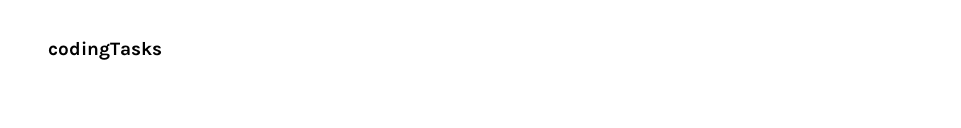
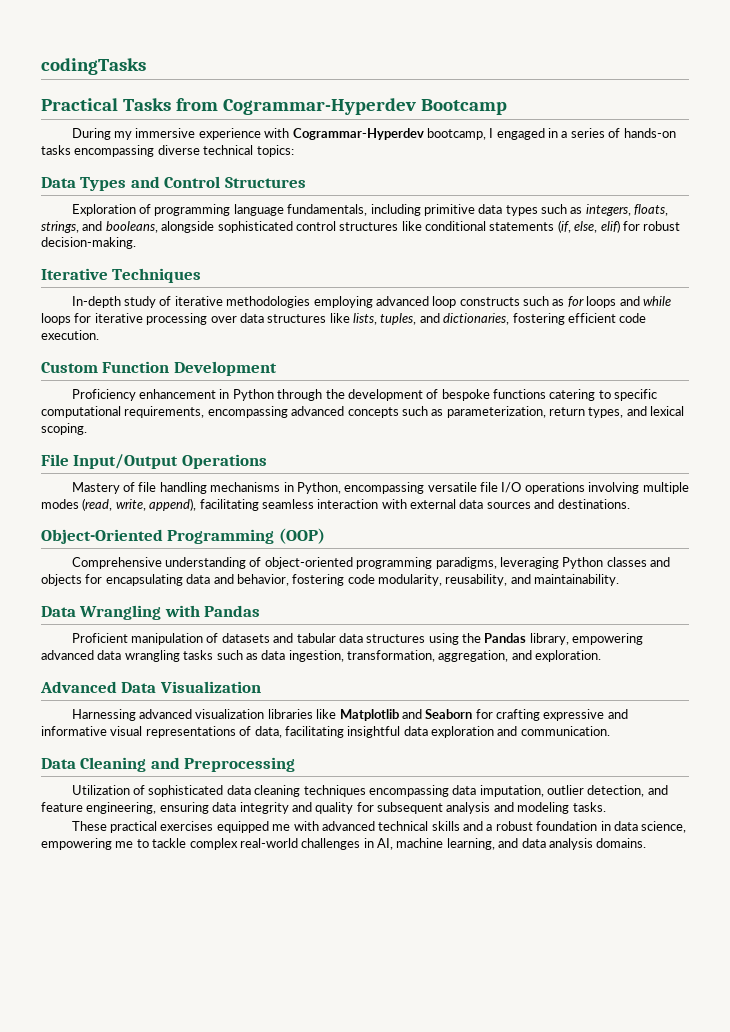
(162, 50) none -> [41,98,507,115] [71,128,676,140] [41,145,294,157] [41,176,306,191] [71,204,669,216] [41,220,681,233] [41,237,136,249] [41,268,202,283] [71,296,671,308] [41,313,647,325] [41,330,99,340] [41,361,277,376] [71,389,658,401] [41,406,685,418] [41,423,87,435] [41,454,267,469] [71,482,689,494] [41,498,630,511] [41,528,325,544] [71,557,671,569] [41,574,620,586] [41,605,261,620] [71,633,644,645] [41,650,602,662] [40,681,261,693] [71,709,628,721] [41,726,610,738] [41,757,296,772] [71,785,668,797] [41,802,606,814] [71,821,687,833] [41,838,647,850] // Practical Tasks from Cogrammar-Hyperdev Bootcamp // During my immersive experience with Cogrammar-Hyperdev bootcamp, I engaged in a series of hands-on tasks encompassing diverse technical topics: // Data Types and Control Structures // Exploration of programming language fundamentals, including primitive data types such as integers, floats, strings, and booleans, alongside sophisticated control structures like conditional statements (if, else, elif) for robust decision-making. // Iterative Techniques // In-depth study of iterative methodologies employing advanced loop constructs such as for loops and while loops for iterative processing over data structures like lists, tuples, and dictionaries, fostering efficient code execution. // Custom Function Development // Proficiency enhancement in Python through the development of bespoke functions catering to specific computational requirements, encompassing advanced concepts such as parameterization, return types, and lexical scoping. // File Input/Output Operations // Mastery of file handling mechanisms in Python, encompassing versatile file I/O operations involving multiple modes (read, write, append), facilitating seamless interaction with external data sources and destinations. // Object-Oriented Programming (OOP) // Comprehensive understanding of object-oriented programming paradigms, leveraging Python classes and objects for encapsulating data and behavior, fostering code modularity, reusability, and maintainability. // Data Wrangling with Pandas // Proficient manipulation of datasets and tabular data structures using the Pandas library, empowering advanced data wrangling tasks such as data ingestion, transformation, aggregation, and exploration. // Advanced Data Visualization // Harnessing advanced visualization libraries like Matplotlib and Seaborn for crafting expressive and informative visual representations of data, facilitating insightful data exploration and communication. // Data Cleaning and Preprocessing // Utilization of sophisticated data cleaning techniques encompassing data imputation, outlier detection, and feature engineering, ensuring data integrity and quality for subsequent analysis and modeling tasks. // These practical exercises equipped me with advanced technical skills and a robust foundation in data science, empowering me to tackle complex real-world challenges in AI, machine learning, and data analysis domains.

